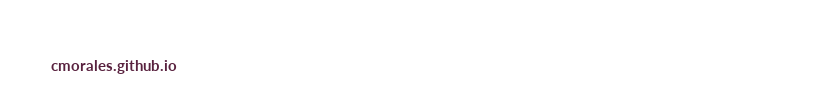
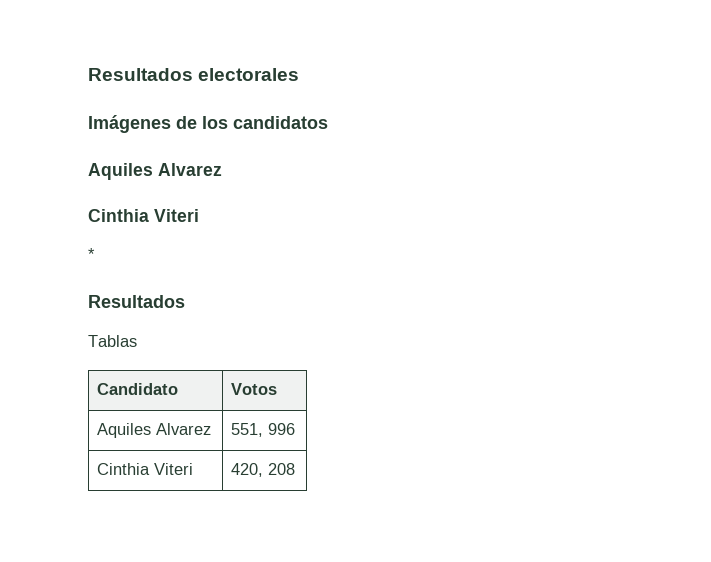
[51,60,177,74] cmorales.github.io -> [88,68,300,81] [88,115,328,133] [88,163,222,180] [88,209,199,222] [88,248,95,260] [88,295,185,308] [88,335,137,347] [97,383,179,395] [231,383,278,395] [97,423,212,438] [231,423,296,437] [97,463,194,475] [231,463,296,477] Resultados electorales // Imágenes de los candidatos // Aquiles Alvarez // Cinthia Viteri // * // Resultados // Tablas // Candidato | Votos // Aquiles Alvarez | 551, 996 // Cinthia Viteri | 420, 208

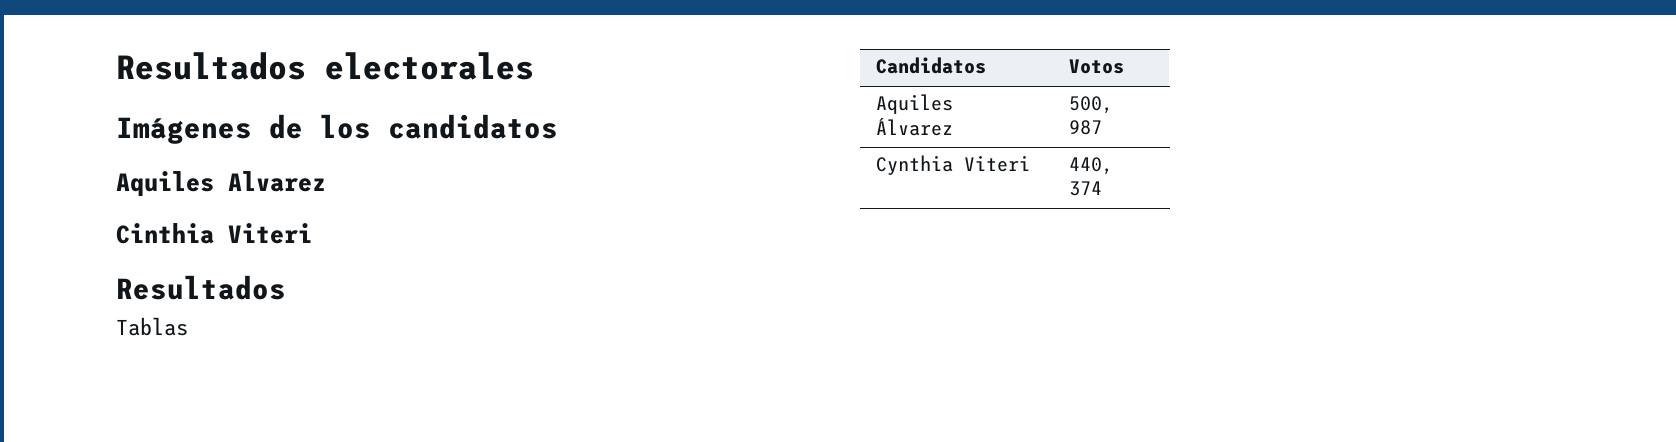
[88,248,95,260] // * -> (312, 233) none
[97,383,179,395] Candidato -> [875,57,986,74] Candidatos
[156,423,212,435] [231,423,296,437] [97,463,151,475] Alvarez | 551, 996 // Cinthia -> [875,118,953,136] [1068,96,1113,114] [1068,120,1102,135] [875,155,953,175] Álvarez | 500, 987 // Cynthia
[231,463,296,477] 420, 208 -> [1068,157,1113,175] [1068,181,1102,196] 440, 374

